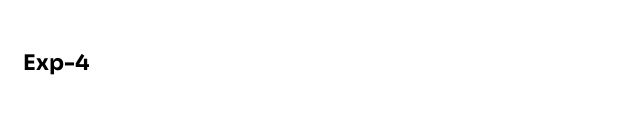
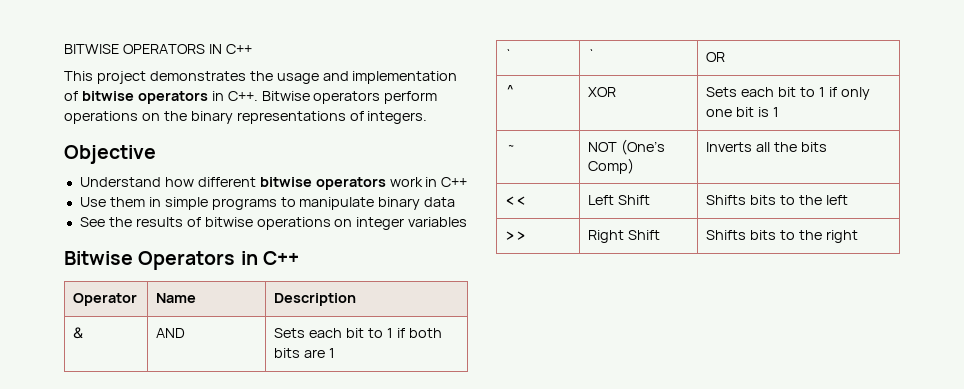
[23,53,89,75] Exp-4 -> [64,44,252,54] [64,71,458,84] [64,91,438,104] [64,111,428,124] [64,145,156,164] [79,177,468,190] [79,197,456,210] [79,217,468,230] [64,251,299,270] [73,293,138,306] [156,293,197,303] [274,293,357,306] [73,327,85,339] [156,328,186,338] [274,328,442,338] [274,348,336,358] [505,49,513,63] [588,49,596,63] [706,52,726,62] [505,85,517,97] [588,87,617,97] [706,87,870,100] [706,107,780,117] [505,144,517,152] [588,139,666,155] [588,158,635,174] [706,142,828,152] [505,196,528,205] [588,195,651,205] [706,195,848,205] [505,231,528,240] [588,230,661,243] [706,230,858,243] BITWISE OPERATORS IN C++ // This project demonstrates the usage and implementation of bitwise operators in C++. Bitwise operators perform operations on the binary representations of integers. // Objective // Understand how different bitwise operators work in C++ // Use them in simple programs to manipulate binary data // See the results of bitwise operations on integer variables // Bitwise Operators in C++ // Operator | Name | Description // & | AND | Sets each bit to 1 if both bits are 1 // ` | ` | OR // ^ | XOR | Sets each bit to 1 if only one bit is 1 // ~ | NOT (One’s Comp) | Inverts all the bits // << | Left Shift | Shifts bits to the left // >> | Right Shift | Shifts bits to the right

